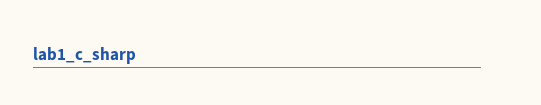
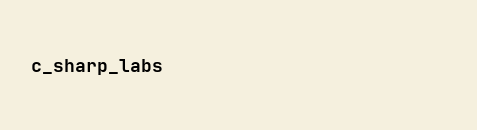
[33,47,136,64] lab1_c_sharp -> [31,59,163,75] c_sharp_labs

